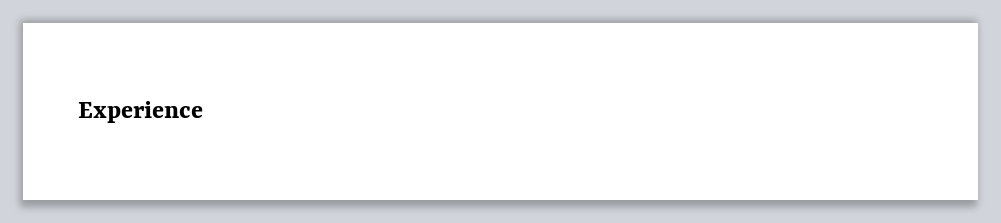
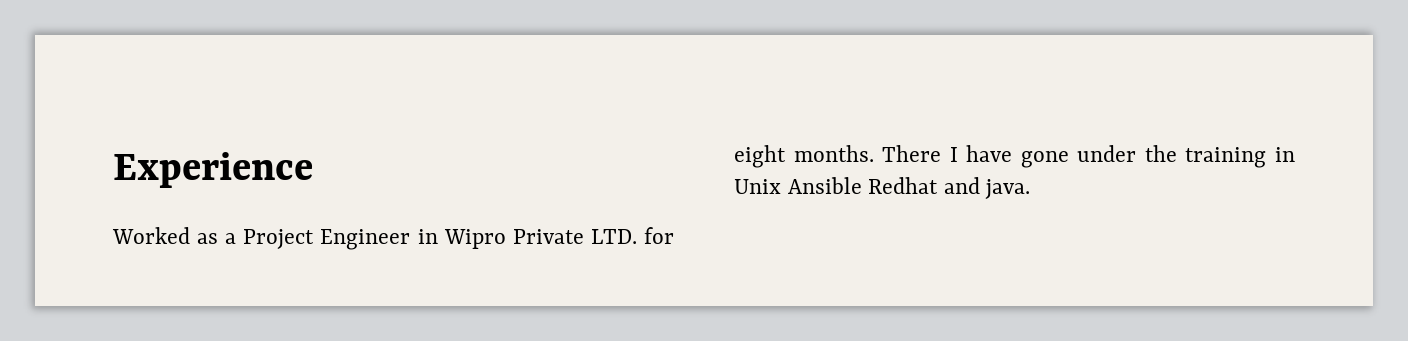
(203, 112) none -> [112,227,675,250] [734,145,1295,168] [734,177,1031,199] // Worked as a Project Engineer in Wipro Private LTD. for eight months. There I have gone under the training in Unix Ansible Redhat and java.

